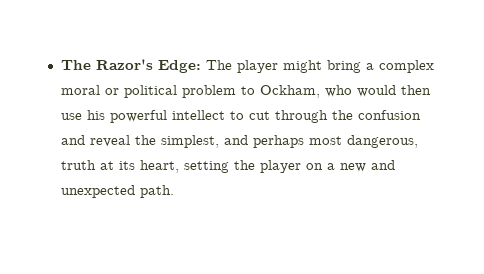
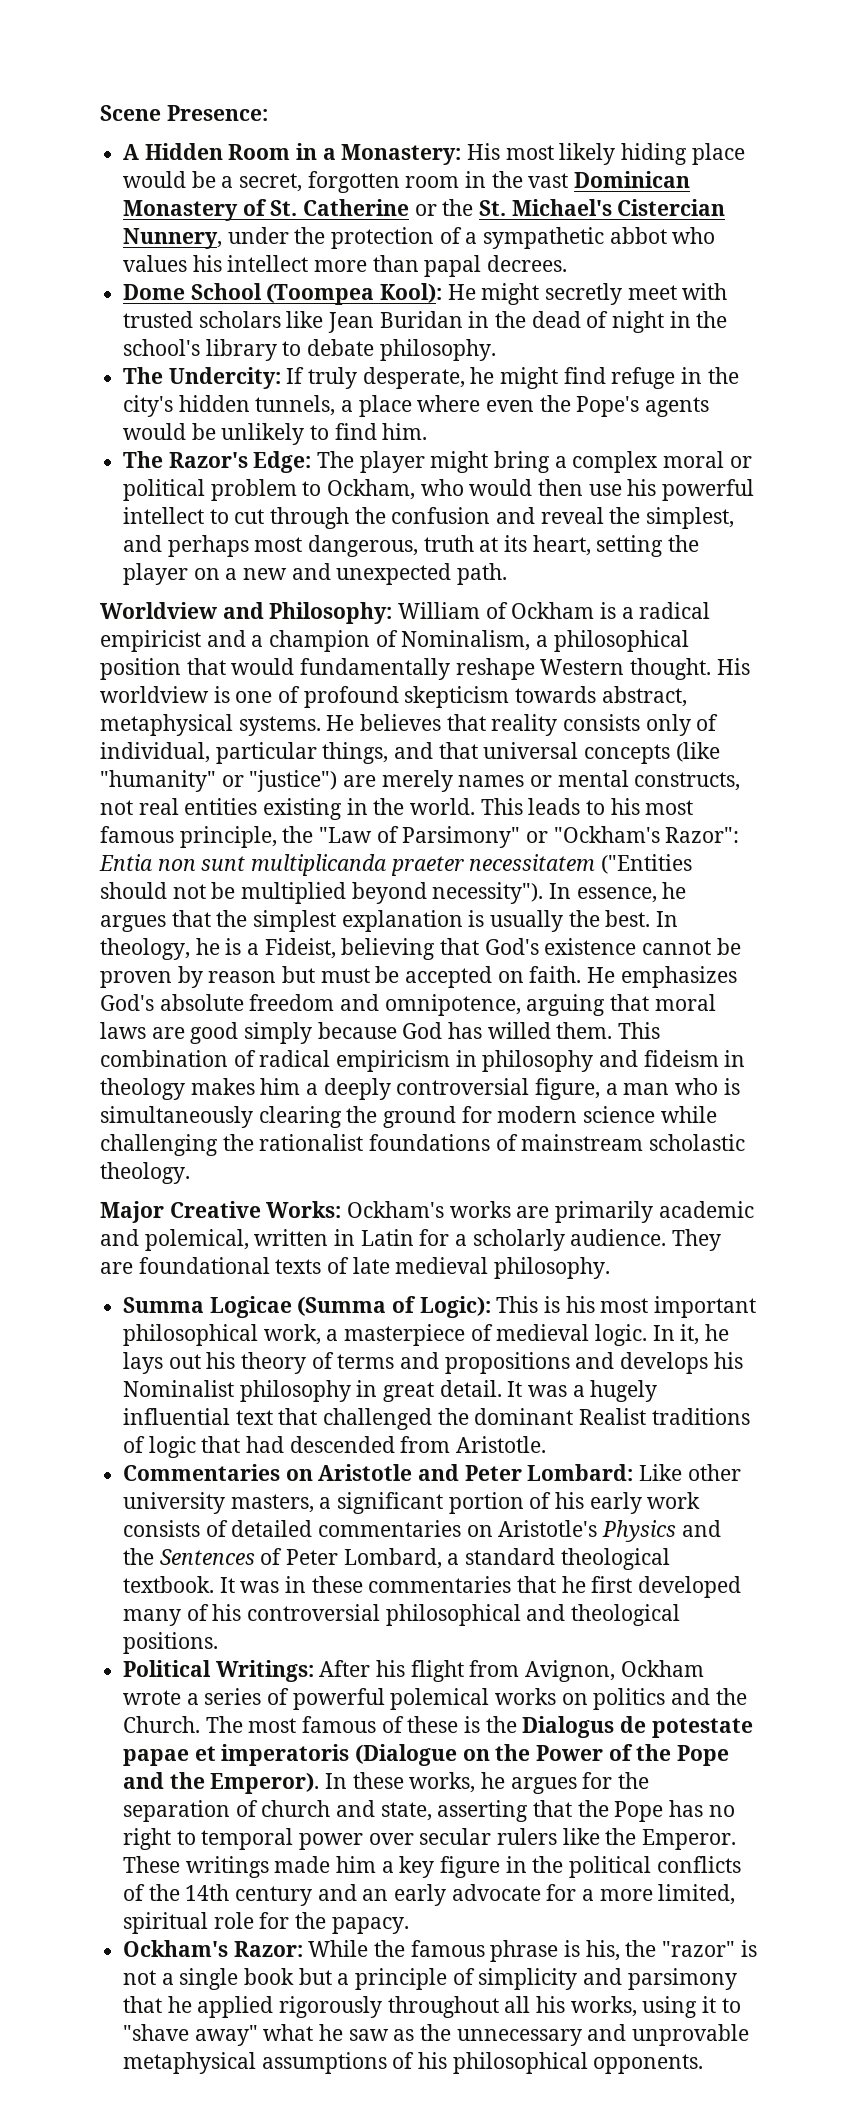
(60, 65) none -> [100,105,268,121] [123,143,745,165] [123,171,691,193] [123,199,726,221] [123,227,716,249] [123,255,568,277] [123,283,728,305] [123,311,728,333] [123,339,496,361] [123,367,739,389] [123,395,710,417] [123,423,428,445] Scene Presence: // A Hidden Room in a Monastery: His most likely hiding place would be a secret, forgotten room in the vast Dominican Monastery of St. Catherine or the St. Michael's Cistercian Nunnery, under the protection of a sympathetic abbot who values his intellect more than papal decrees. // Dome School (Toompea Kool): He might secretly meet with trusted scholars like Jean Buridan in the dead of night in the school's library to debate philosophy. // The Undercity: If truly desperate, he might find refuge in the city's hidden tunnels, a place where even the Pope's agents would be unlikely to find him. //
(174, 191) none -> [100,602,711,624] [100,630,689,652] [100,658,750,680] [100,686,687,708] [100,714,719,736] [100,742,720,764] [100,770,741,792] [100,798,694,820] [100,826,740,848] [99,854,693,876] [100,882,687,904] [100,910,679,932] [100,938,741,960] [100,966,737,988] [100,994,716,1016] [100,1022,661,1044] [100,1050,746,1072] [100,1078,740,1100] [100,1106,717,1128] [100,1134,746,1156] [100,1162,190,1184] [100,1201,754,1223] [100,1229,722,1251] [100,1257,611,1279] [123,1296,757,1318] [123,1324,730,1346] [123,1352,743,1374] [123,1380,658,1402] [123,1408,750,1430] [123,1436,547,1458] [123,1464,741,1481] [123,1492,701,1514] [123,1520,721,1542] [123,1548,670,1570] [123,1576,742,1598] [123,1604,681,1626] [123,1632,219,1654] [123,1660,704,1682] [123,1688,747,1710] [123,1716,753,1738] [123,1744,730,1766] [123,1772,650,1794] [123,1800,735,1822] [123,1828,737,1850] [123,1856,741,1878] [123,1884,736,1906] [123,1912,409,1934] [123,1940,757,1962] [123,1968,737,1990] [123,1996,741,2018] [123,2024,750,2046] [123,2052,704,2074] // Worldview and Philosophy: William of Ockham is a radical empiricist and a champion of Nominalism, a philosophical position that would fundamentally reshape Western thought. His worldview is one of profound skepticism towards abstract, metaphysical systems. He believes that reality consists only of individual, particular things, and that universal concepts (like "humanity" or "justice") are merely names or mental constructs, not real entities existing in the world. This leads to his most famous principle, the "Law of Parsimony" or "Ockham's Razor": Entia non sunt multiplicanda praeter necessitatem ("Entities should not be multiplied beyond necessity"). In essence, he argues that the simplest explanation is usually the best. In theology, he is a Fideist, believing that God's existence cannot be proven by reason but must be accepted on faith. He emphasizes God's absolute freedom and omnipotence, arguing that moral laws are good simply because God has willed them. This combination of radical empiricism in philosophy and fideism in theology makes him a deeply controversial figure, a man who is simultaneously clearing the ground for modern science while challenging the rationalist foundations of mainstream scholastic theology. // Major Creative Works: Ockham's works are primarily academic and polemical, written in Latin for a scholarly audience. They are foundational texts of late medieval philosophy. // Summa Logicae (Summa of Logic): This is his most important philosophical work, a masterpiece of medieval logic. In it, he lays out his theory of terms and propositions and develops his Nominalist philosophy in great detail. It was a hugely influential text that challenged the dominant Realist traditions of logic that had descended from Aristotle. // Commentaries on Aristotle and Peter Lombard: Like other university masters, a significant portion of his early work consists of detailed commentaries on Aristotle's Physics and the Sentences of Peter Lombard, a standard theological textbook. It was in these commentaries that he first developed many of his controversial philosophical and theological positions. // Political Writings: After his flight from Avignon, Ockham wrote a series of powerful polemical works on politics and the Church. The most famous of these is the Dialogus de potestate papae et imperatoris (Dialogue on the Power of the Pope and the Emperor). In these works, he argues for the separation of church and state, asserting that the Pope has no right to temporal power over secular rulers like the Emperor. These writings made him a key figure in the political conflicts of the 14th century and an early advocate for a more limited, spiritual role for the papacy. // Ockham's Razor: While the famous phrase is his, the "razor" is not a single book but a principle of simplicity and parsimony that he applied rigorously throughout all his works, using it to "shave away" what he saw as the unnecessary and unprovable metaphysical assumptions of his philosophical opponents.

